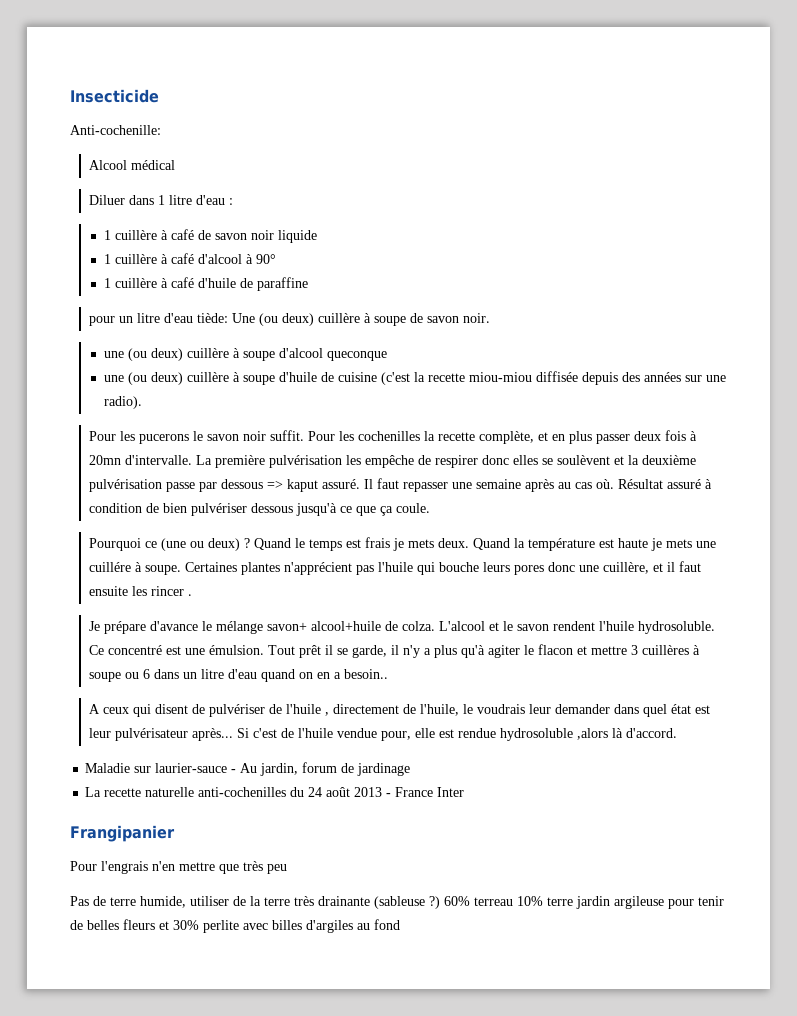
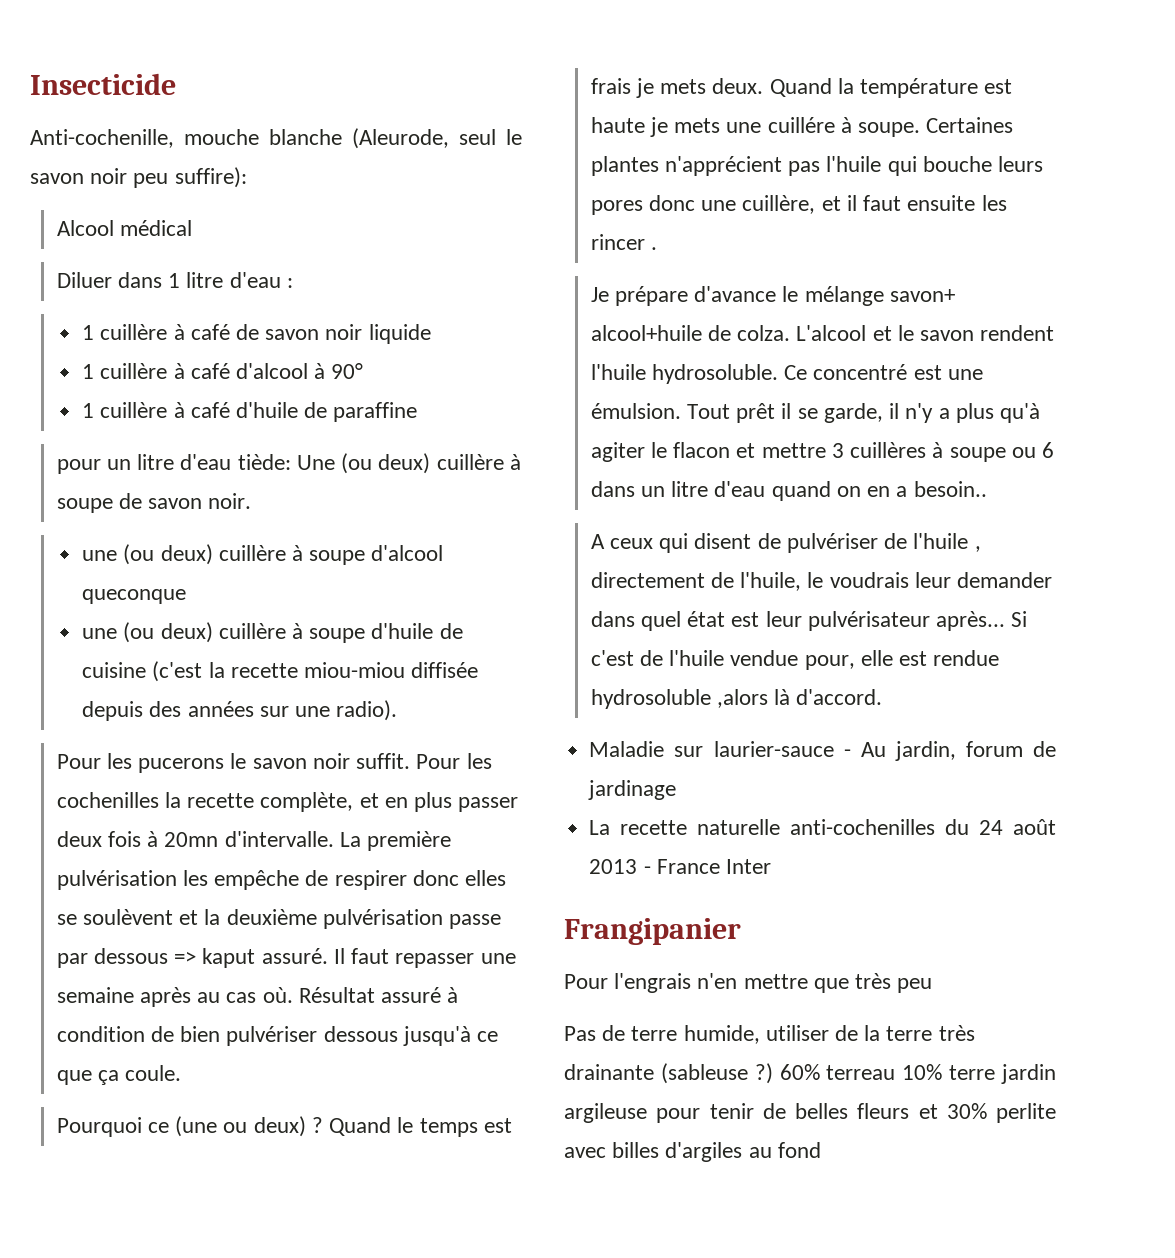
[70,125,161,135] Anti-cochenille: -> [30,128,522,149] [30,167,247,188] Anti-cochenille, mouche blanche (Aleurode, seul le savon noir peu suffire):

